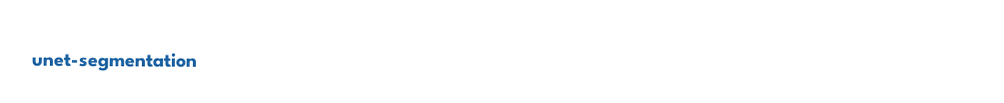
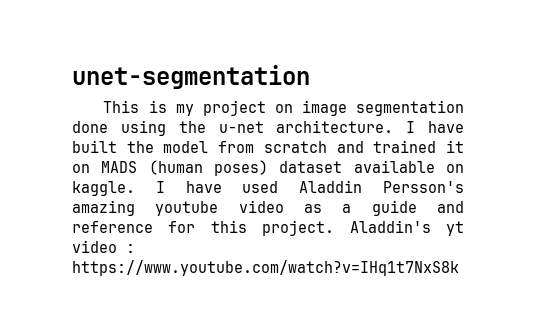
(197, 61) none -> [103,100,464,116] [72,120,464,136] [72,140,465,153] [72,160,464,176] [72,180,465,196] [72,200,464,216] [72,220,464,236] [72,240,135,253] [72,260,459,276] // This is my project on image segmentation done using the u-net architecture. I have built the model from scratch and trained it on MADS (human poses) dataset available on kaggle. I have used Aladdin Persson's amazing youtube video as a guide and reference for this project. Aladdin's yt video : https://www.youtube.com/watch?v=IHq1t7NxS8k

